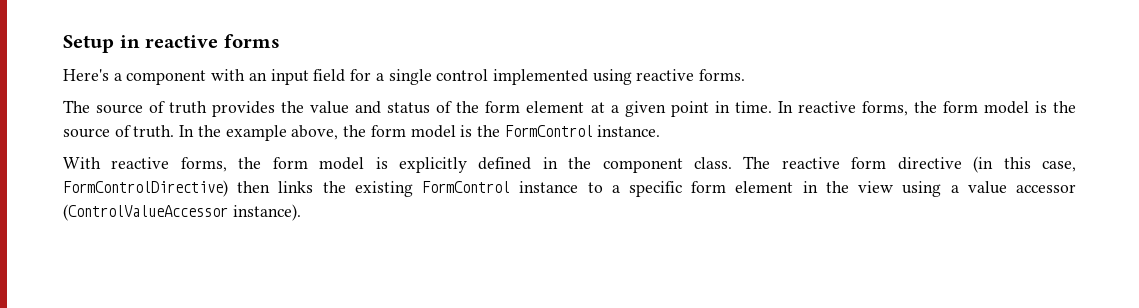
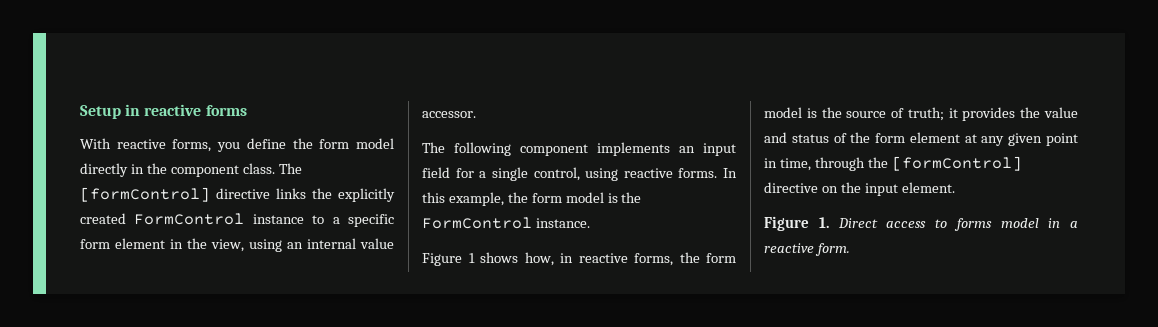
[63,69,246,85] Here's a component with -> [80,138,395,152] [80,163,302,177] [80,187,395,202] [80,213,394,227] [80,238,394,252] [422,111,476,118] [422,142,670,156] With reactive forms, you define the form model directly in the component class. The [formControl] directive links the explicitly created FormControl instance to a specific form element in the view, using an internal value accessor. // The following component implements
[436,69,588,85] control implemented -> [533,167,580,181] control,
[63,100,208,114] // The source of truth -> [723,168,737,178] [422,192,642,206] [422,217,590,229] [422,252,736,266] [764,107,958,121] In this example, the form model is the FormControl instance. // Figure 1 shows how, in reactive forms, the form model is the source of truth; it
[610,105,619,113] a -> [981,136,1005,146] any
[734,101,1077,116] [63,125,661,141] [63,156,1077,173] [63,180,1076,197] [63,204,301,221] time. In reactive forms, the form model is the source of truth. In the example above, the form model is the FormControl instance. // With reactive forms, the form model is explicitly defined in the component class. The reactive form directive (in this case, FormControlDirective) then links the existing FormControl instance to a specific form element in the view using a value accessor (ControlValueAccessor instance). -> [779,156,1022,171] [764,182,955,196] [764,216,1078,231] [764,243,850,256] time, through the [formControl] directive on the input element. // Figure 1. Direct access to forms model in a reactive form.

